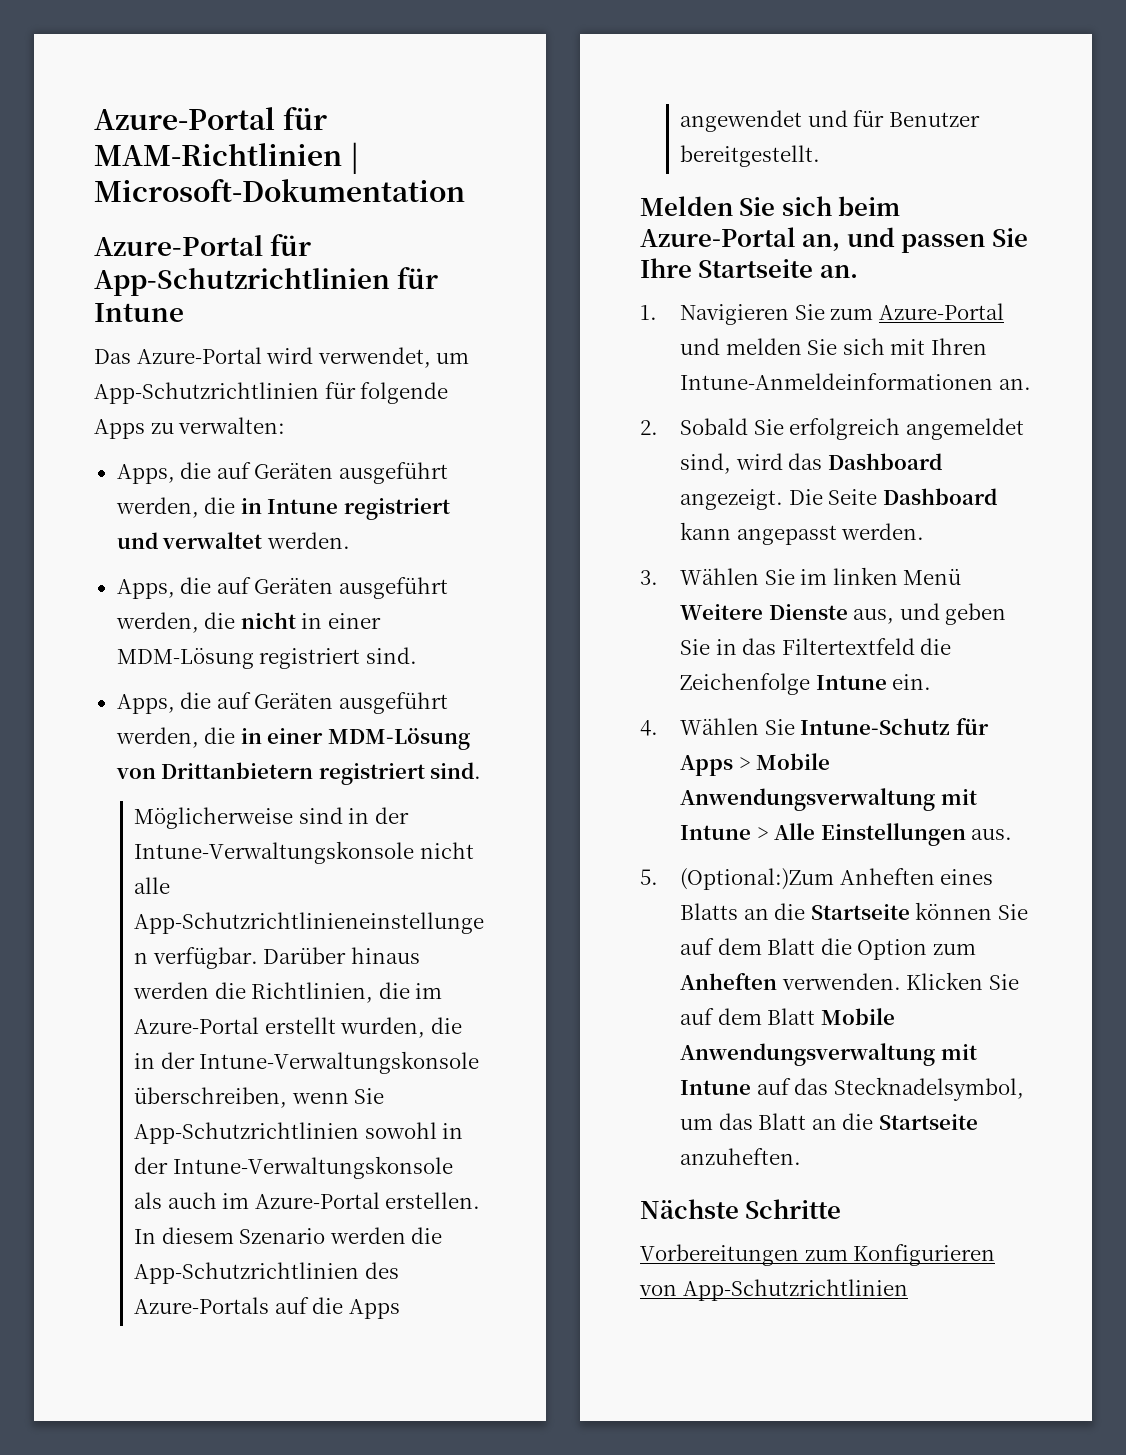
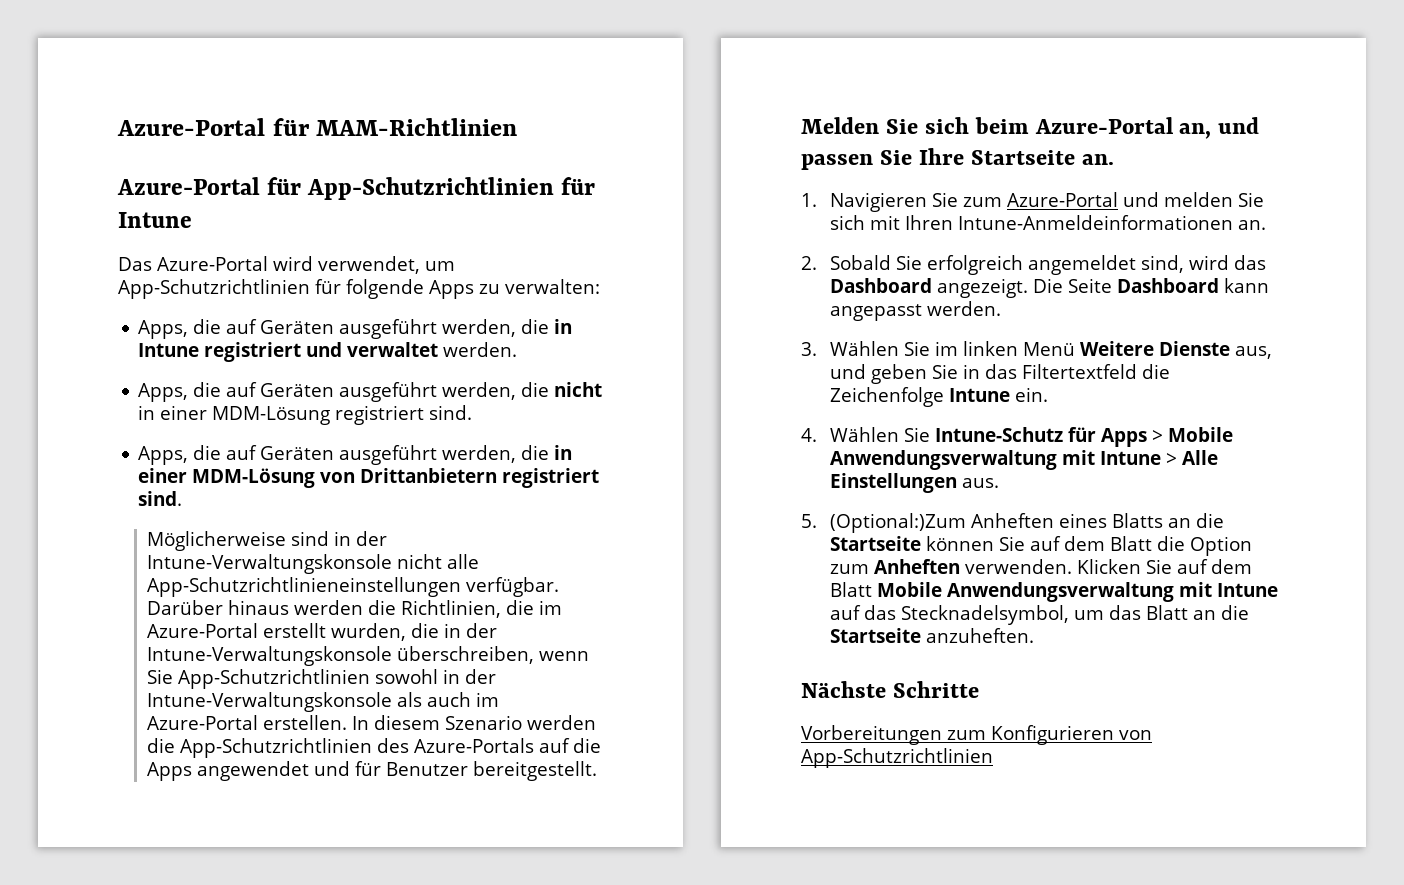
[349,142,359,174] [94,179,465,202] | Microsoft-Dokumentation -> (518, 127) none

